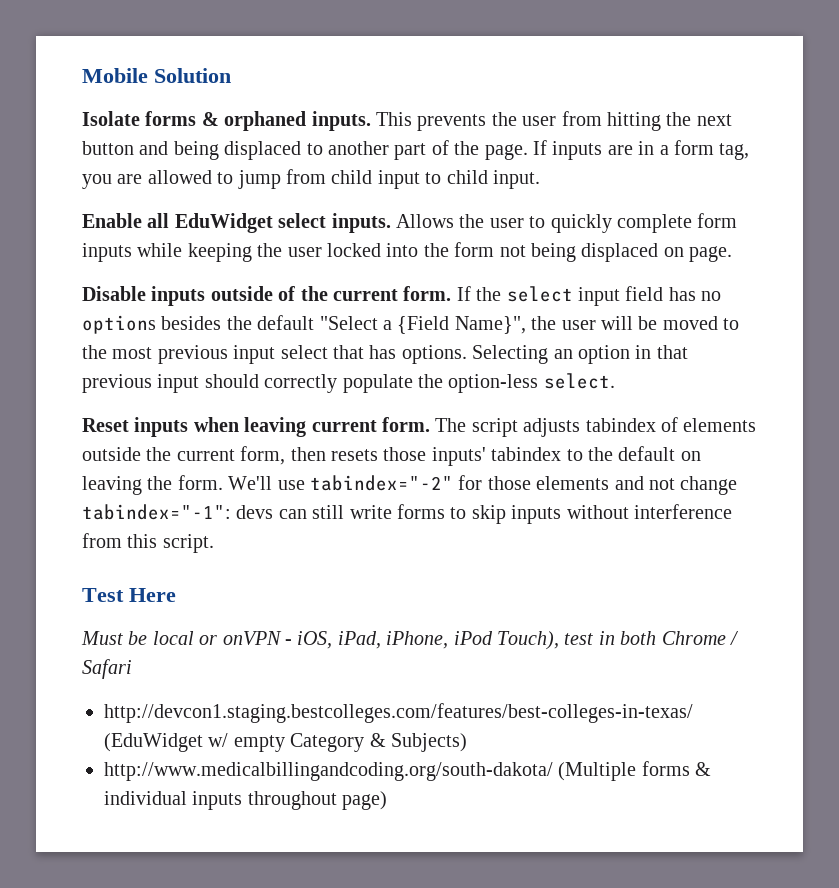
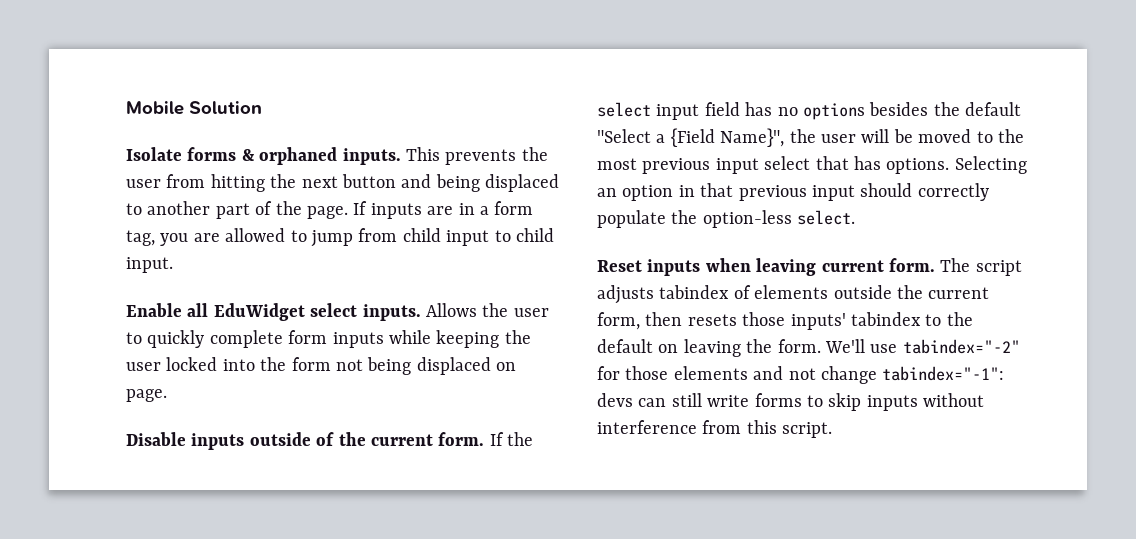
[82,588,176,602] [81,631,739,650] [82,659,132,679] [104,703,693,723] [104,733,467,752] [104,761,712,781] [104,791,388,810] // Test Here // Must be local or onVPN - iOS, iPad, iPhone, iPod Touch), test in both Chrome / Safari // http://devcon1.staging.bestcolleges.com/features/best-colleges-in-texas/ (EduWidget w/ empty Category & Subjects) // http://www.medicalbillingandcoding.org/south-dakota/ (Multiple forms & individual inputs throughout page) -> (833, 430) none

